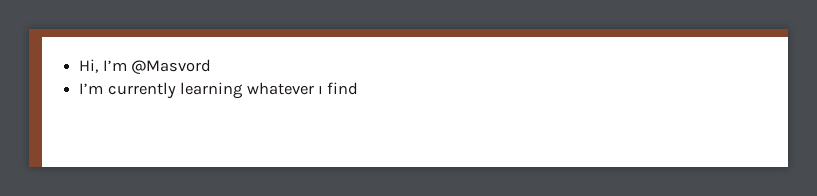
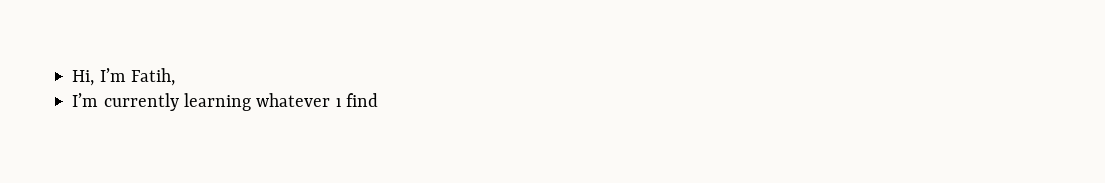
[131,59,212,74] @Masvord -> [130,68,175,86] Fatih,

